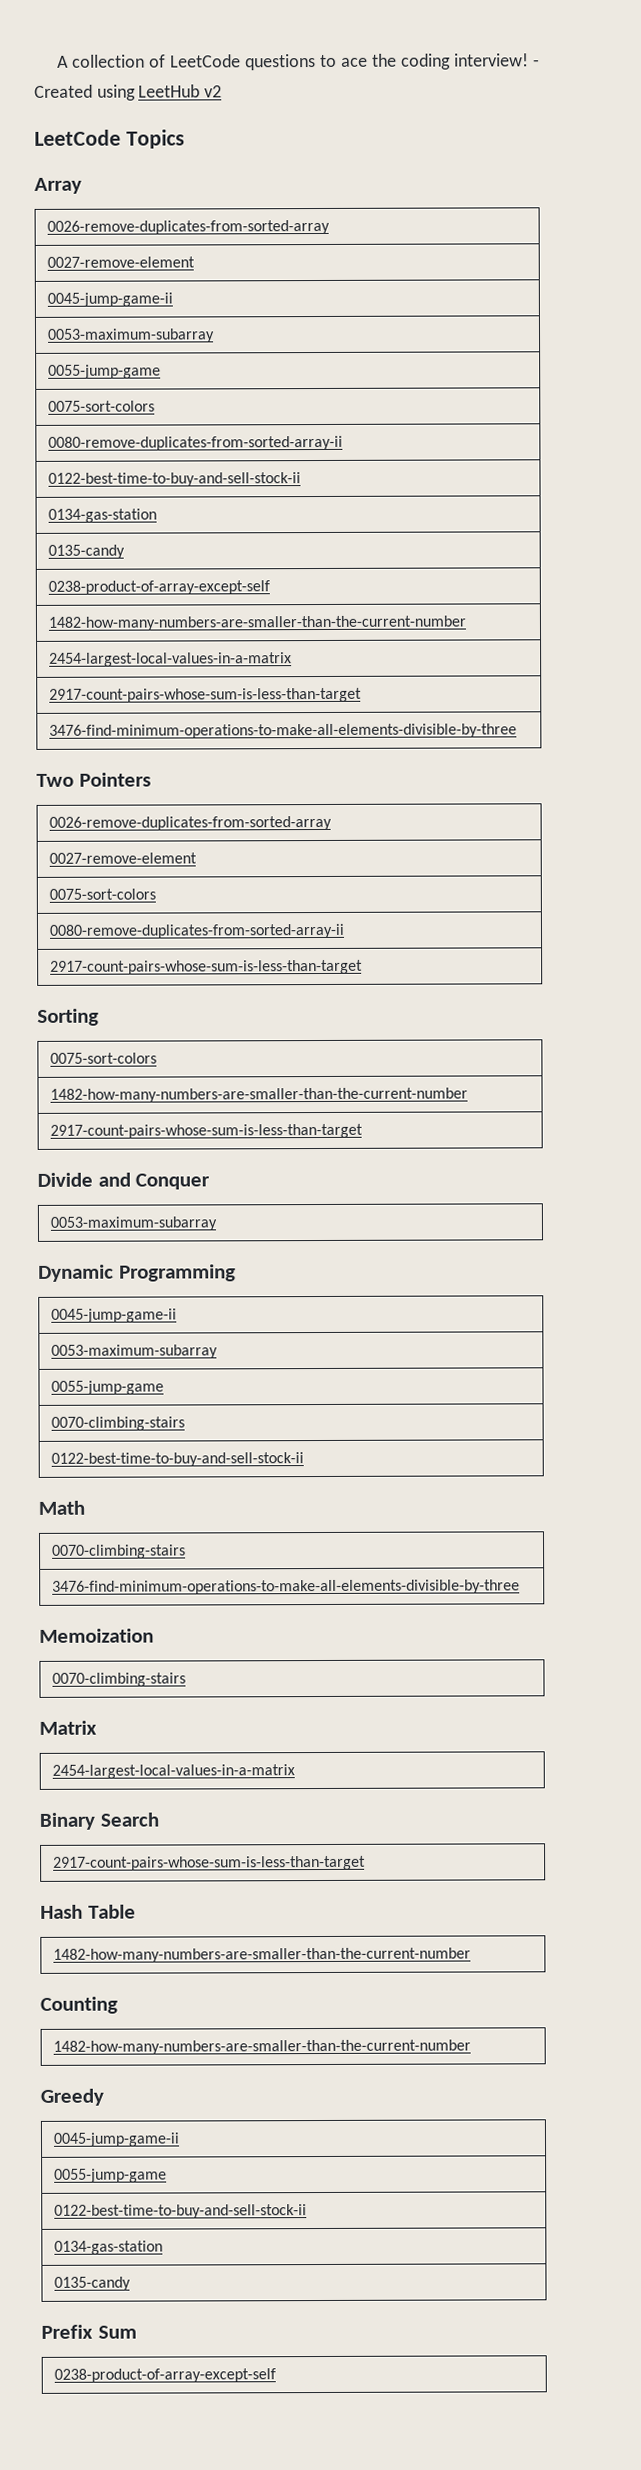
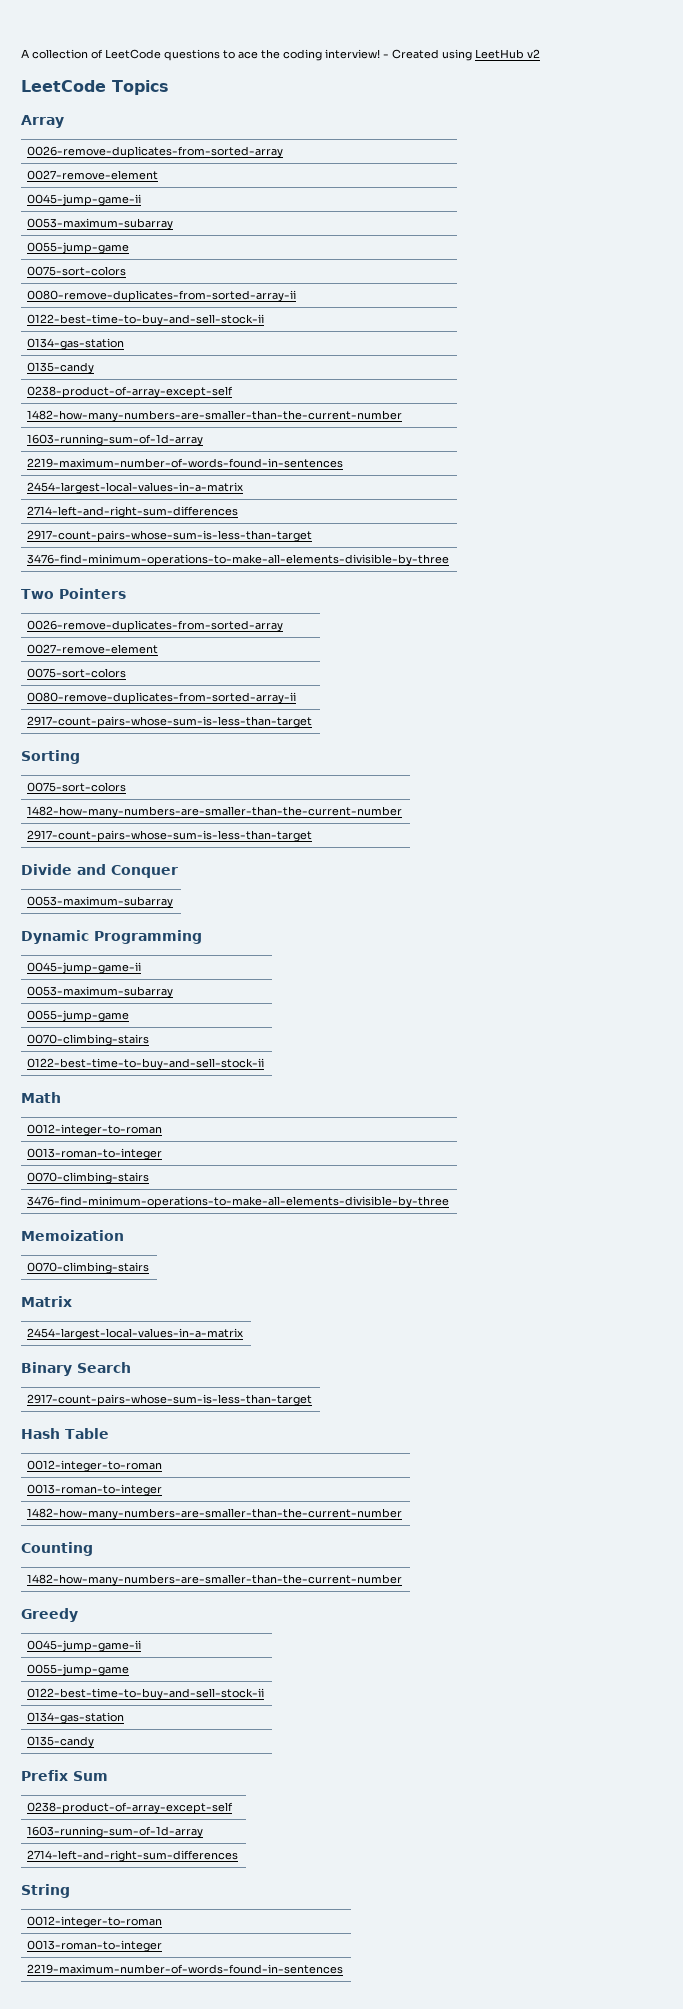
[48,652,292,667] // 2454-largest-local-values-in-a-matrix -> [27,434,204,446] [27,458,344,468] [27,482,244,494] [27,506,239,518] // 1603-running-sum-of-1d-array // 2219-maximum-number-of-words-found-in-sentences // 2454-largest-local-values-in-a-matrix // 2714-left-and-right-sum-differences
(85, 1507) none -> [27,1124,163,1136] [27,1148,163,1160] // 0012-integer-to-roman // 0013-roman-to-integer
(136, 1911) none -> [27,1460,163,1472] [27,1484,163,1496] // 0012-integer-to-roman // 0013-roman-to-integer
(276, 2375) none -> [27,1826,204,1838] [27,1850,239,1862] [21,1884,70,1898] [27,1916,163,1928] [27,1940,163,1952] [27,1964,344,1974] // 1603-running-sum-of-1d-array // 2714-left-and-right-sum-differences // String // 0012-integer-to-roman // 0013-roman-to-integer // 2219-maximum-number-of-words-found-in-sentences

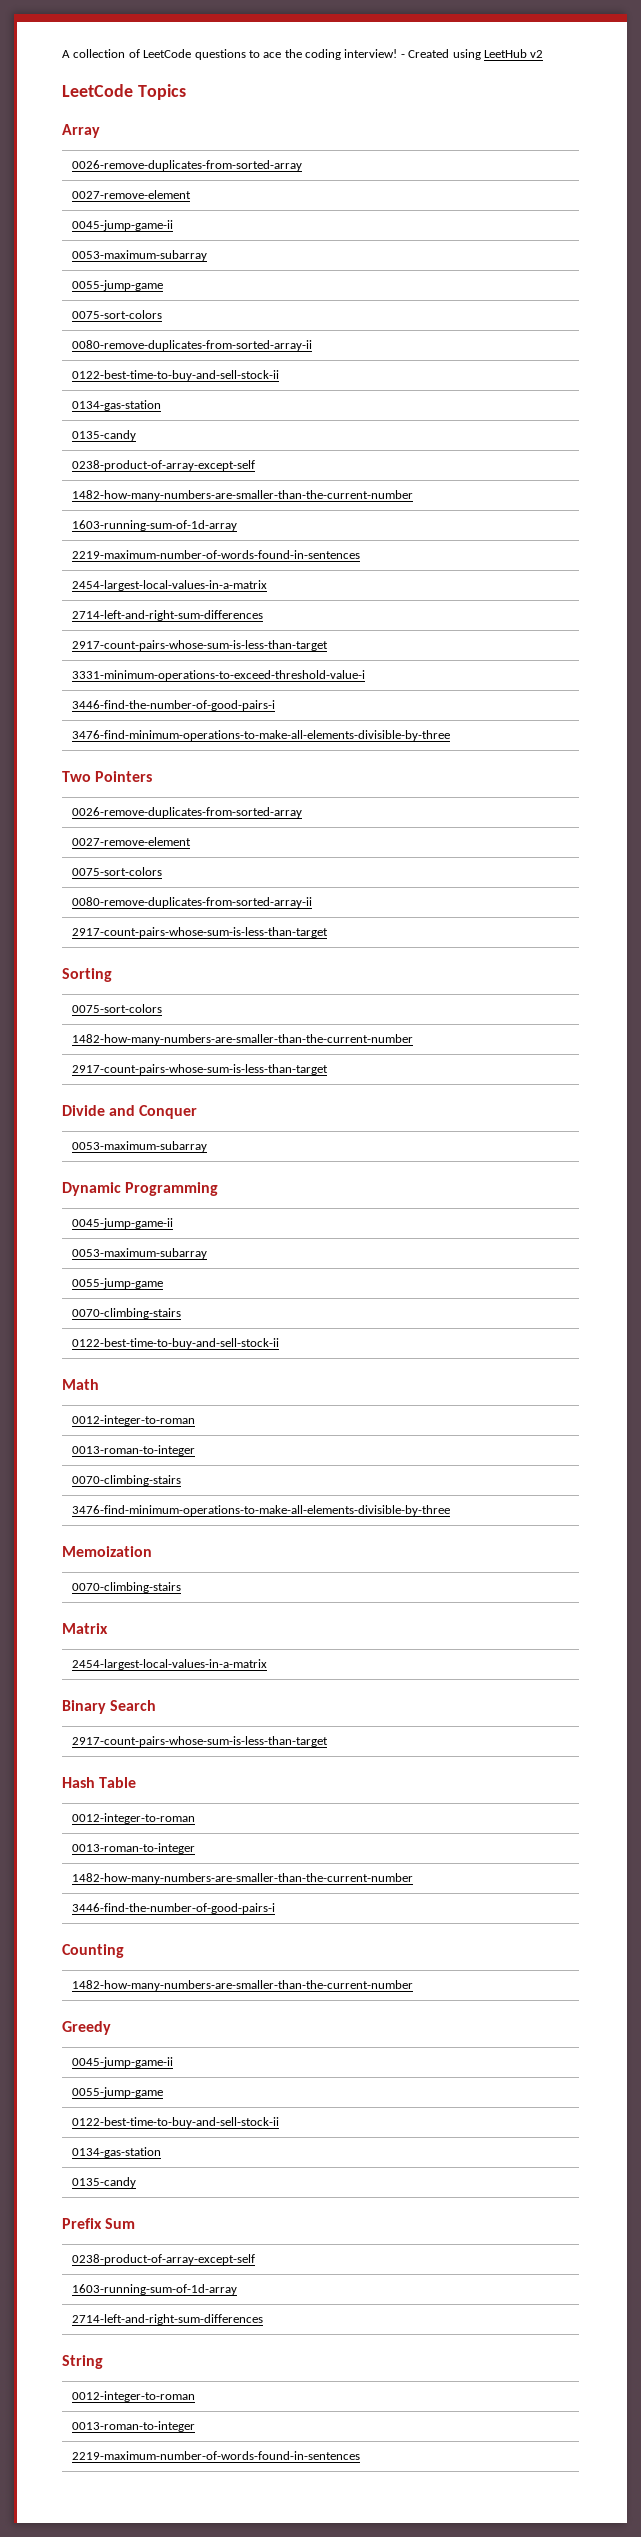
(313, 536) none -> [71,670,365,681] [71,700,275,711] // 3331-minimum-operations-to-exceed-threshold-value-i // 3446-find-the-number-of-good-pairs-i
(403, 1514) none -> [71,1903,275,1914] // 3446-find-the-number-of-good-pairs-i

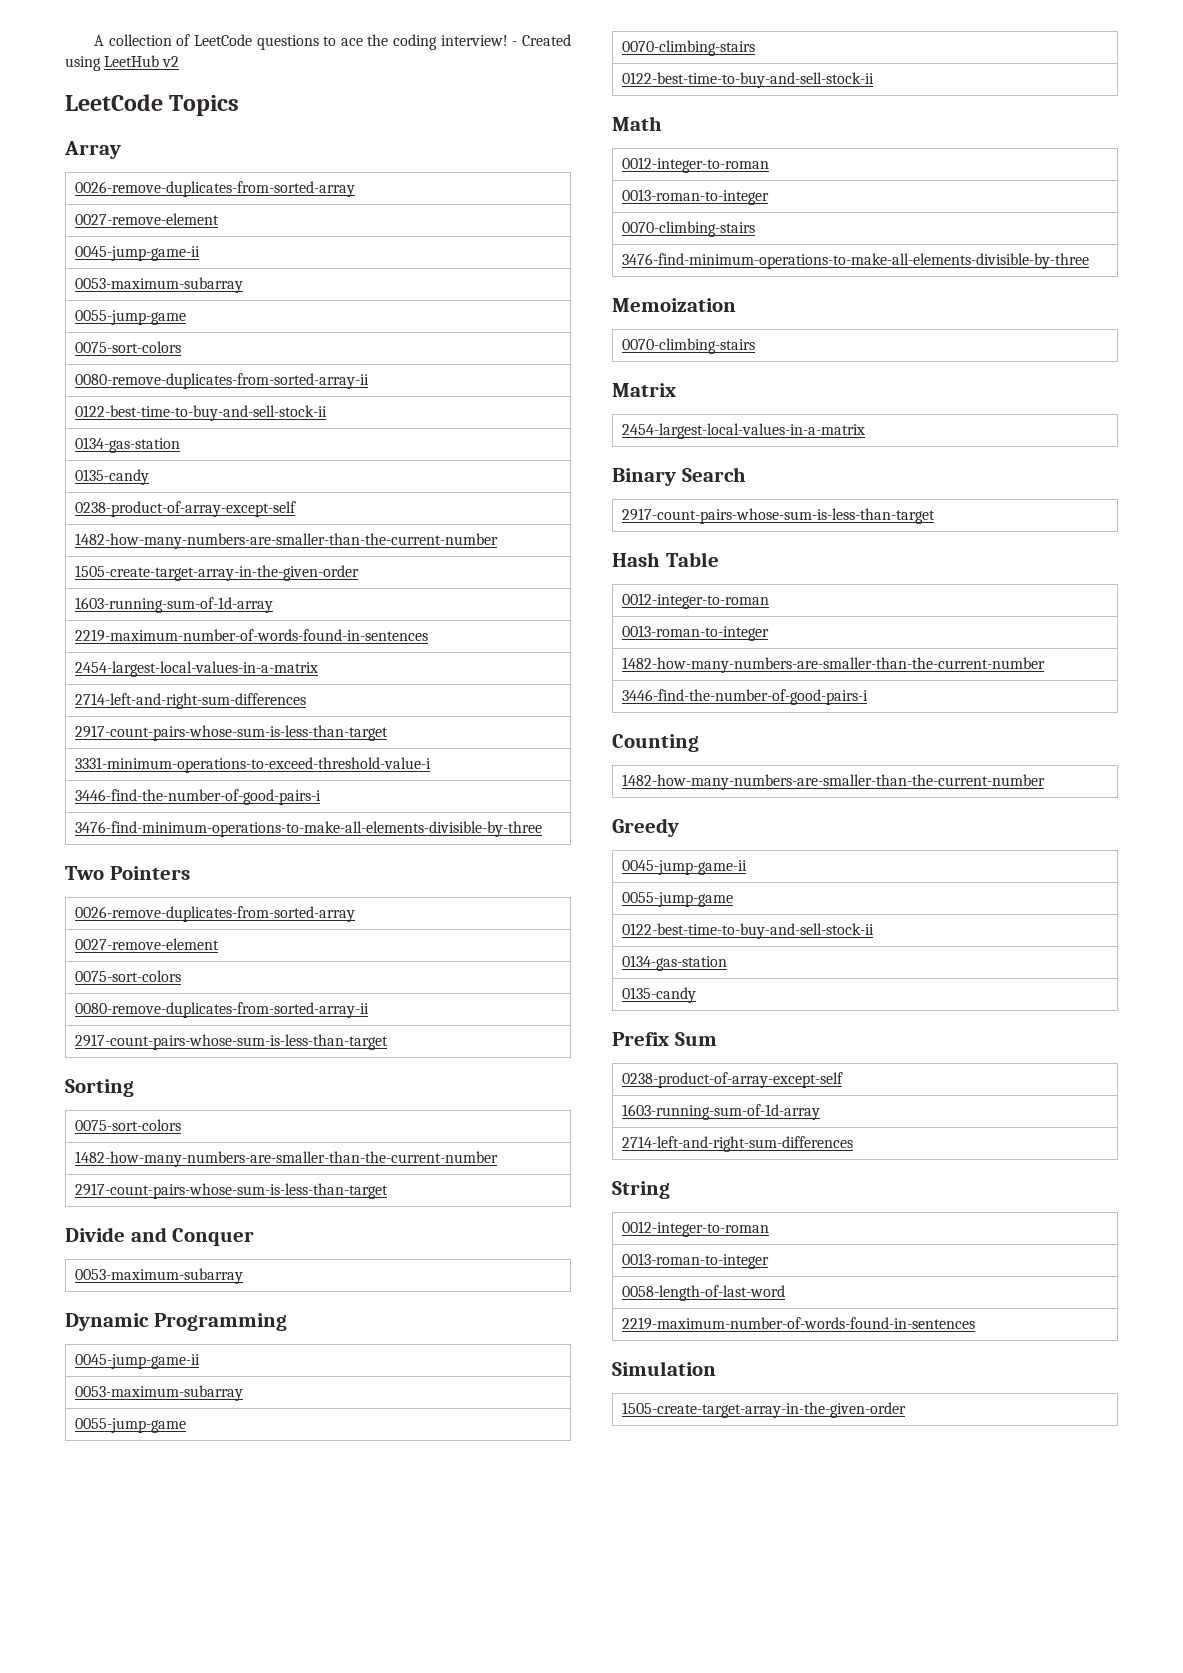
(413, 495) none -> [75,565,360,581] // 1505-create-target-array-in-the-given-order
[71,2451,360,2460] // 2219-maximum-number-of-words-found-in-sentences -> [622,1285,786,1301] [622,1317,976,1330] [612,1361,716,1376] [622,1402,907,1418] // 0058-length-of-last-word // 2219-maximum-number-of-words-found-in-sentences // Simulation // 1505-create-target-array-in-the-given-order

